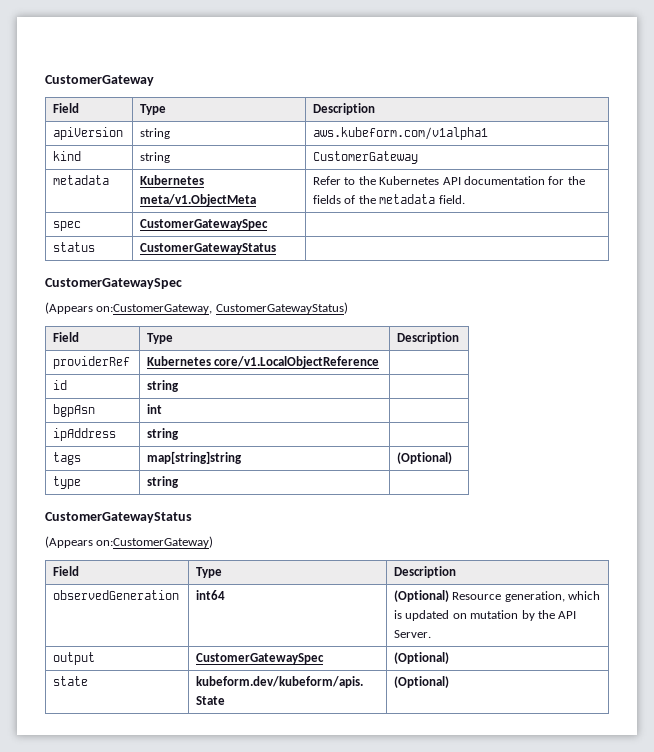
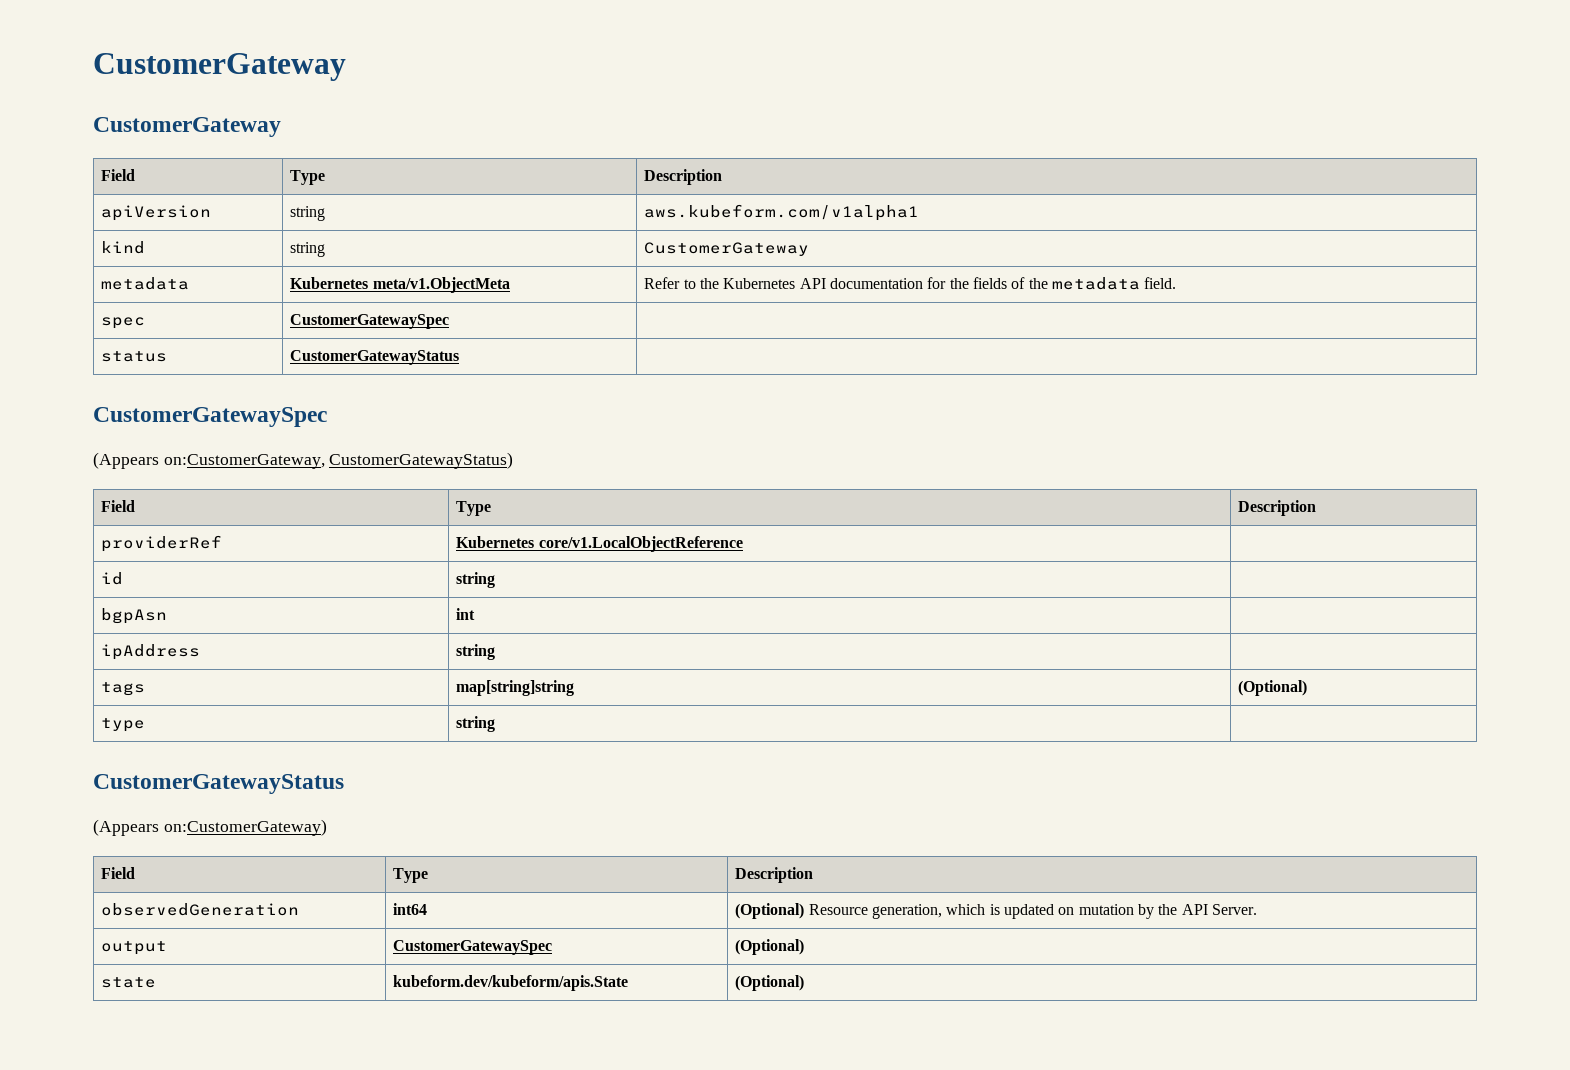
[45,75,154,86] CustomerGateway -> [93,53,346,81] [93,117,281,137] CustomerGateway // CustomerGateway

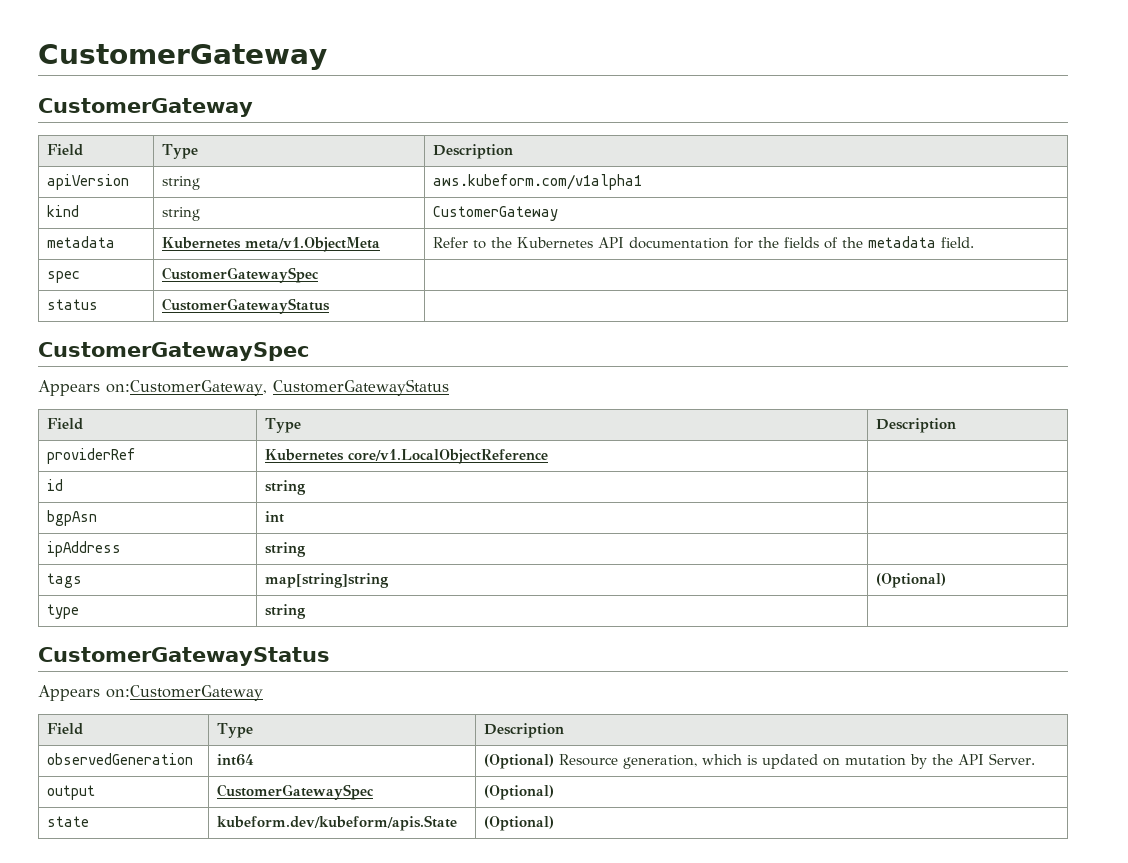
[93,452,514,469] (Appears on:CustomerGateway, CustomerGatewayStatus) -> [38,379,449,396] Appears on:CustomerGateway, CustomerGatewayStatus
[93,819,327,836] (Appears on:CustomerGateway) -> [38,685,263,701] Appears on:CustomerGateway

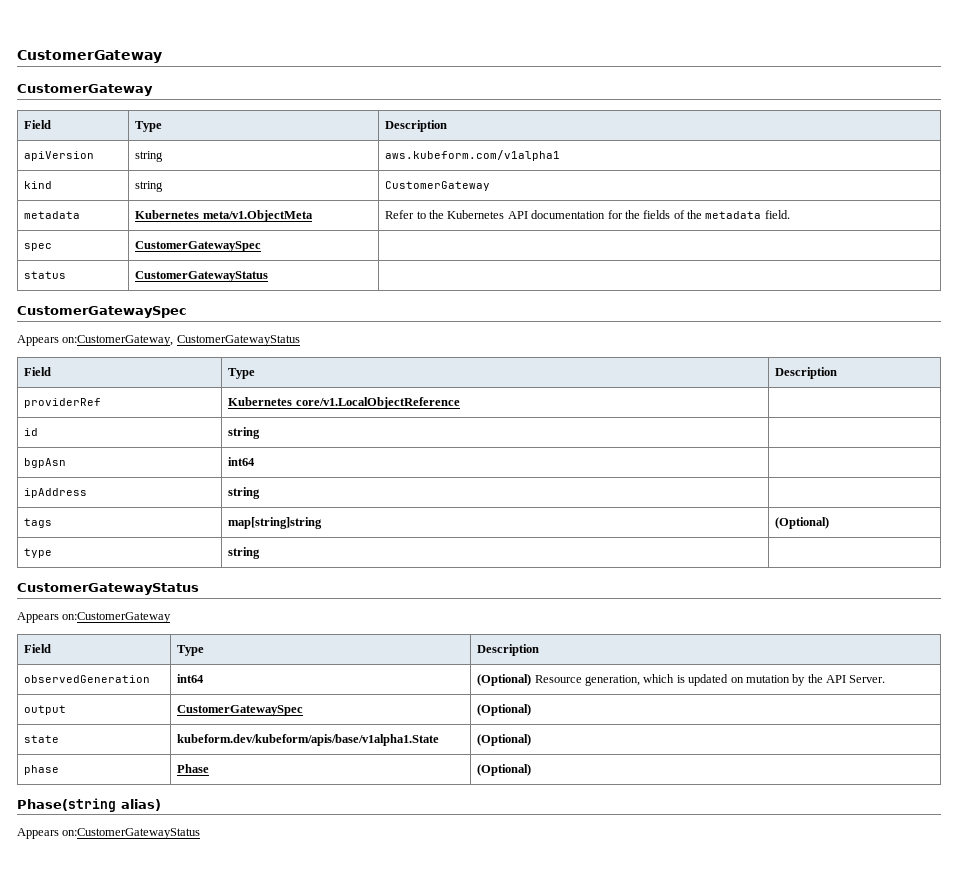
[264,511,284,523] int -> [228,457,256,466] int64
[216,815,457,831] [483,816,554,831] kubeform.dev/kubeform/apis.State | (Optional) -> [177,734,440,746] [477,734,532,746] [24,765,60,775] [177,764,210,773] [477,764,532,776] [17,798,161,812] [17,828,201,839] kubeform.dev/kubeform/apis/base/v1alpha1.State | (Optional) // phase | Phase | (Optional) // Phase(string alias) // Appears on:CustomerGatewayStatus

